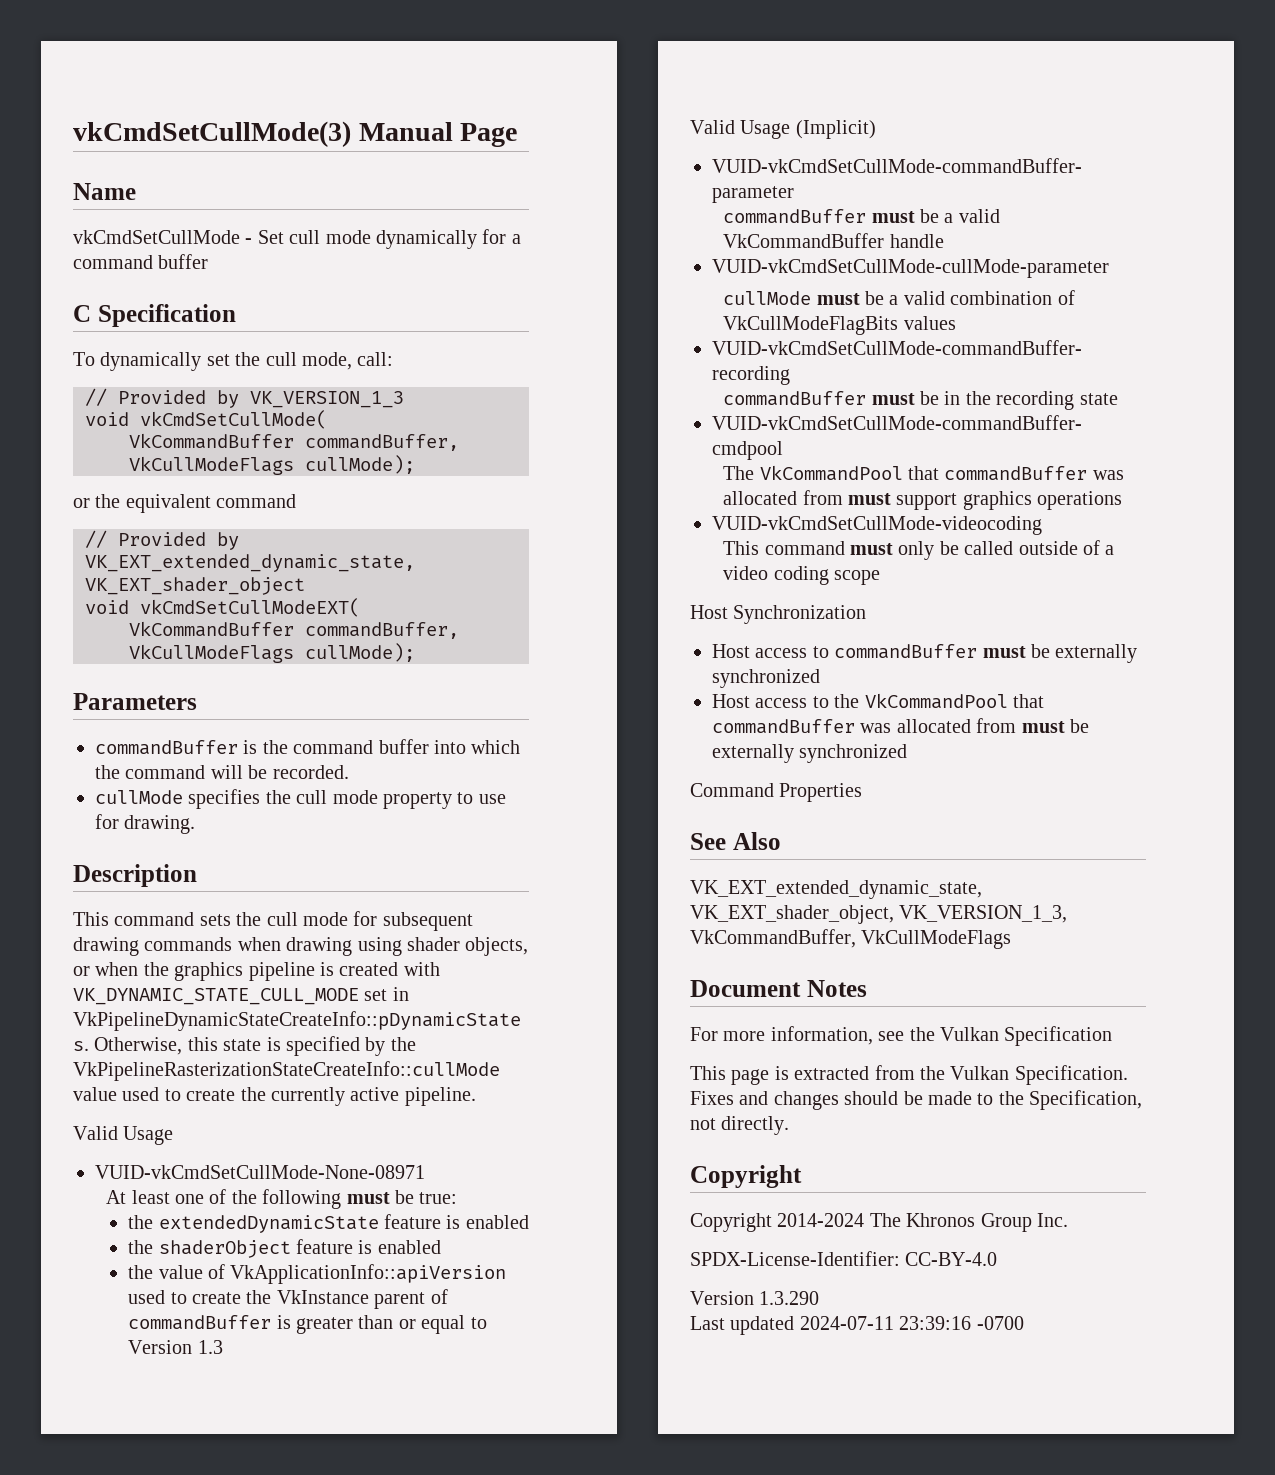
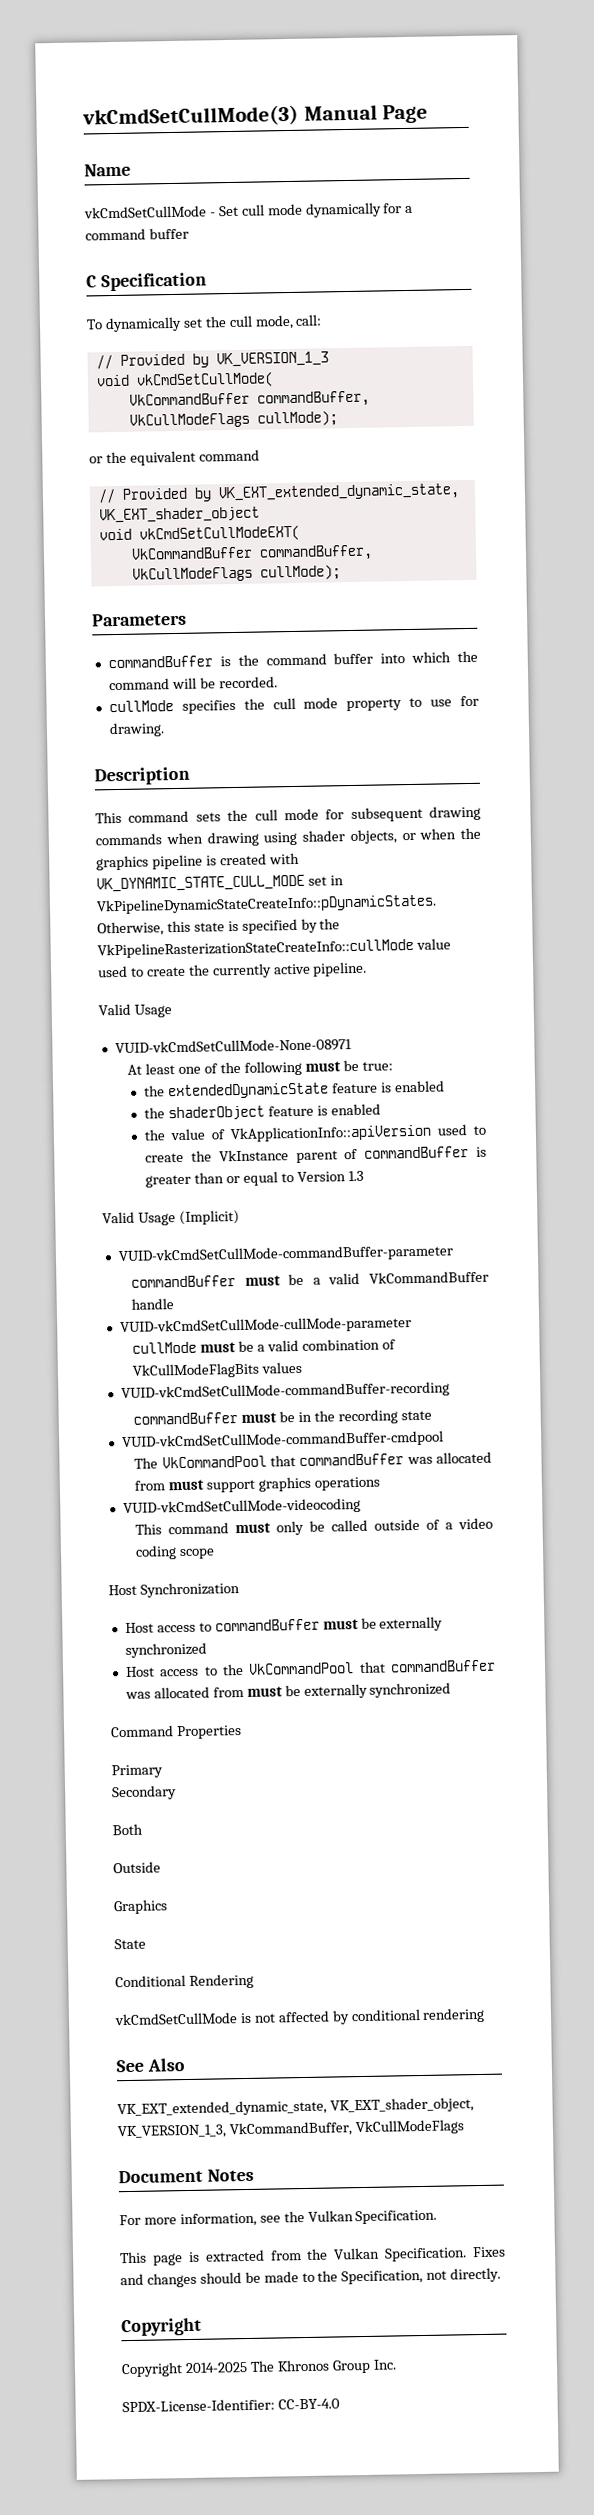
(863, 792) none -> [111,1764,163,1779] [112,1785,177,1801] [112,1823,143,1836] [113,1861,161,1874] [113,1899,168,1915] [114,1938,146,1950] [115,1973,254,1989] [114,2007,486,2026] // Primary // Secondary // Both // Outside // Graphics // State // Conditional Rendering // vkCmdSetCullMode is not affected by conditional rendering
[1004,1026,1113,1046] Specification -> [355,2209,438,2225] Specification.
[777,1213,865,1227] 2014-2024 -> [184,2362,248,2374] 2014-2025
[690,1291,820,1305] [690,1316,1024,1335] // Version 1.3.290 // Last updated 2024-07-11 23:39:16 -0700 -> (340, 2404) none

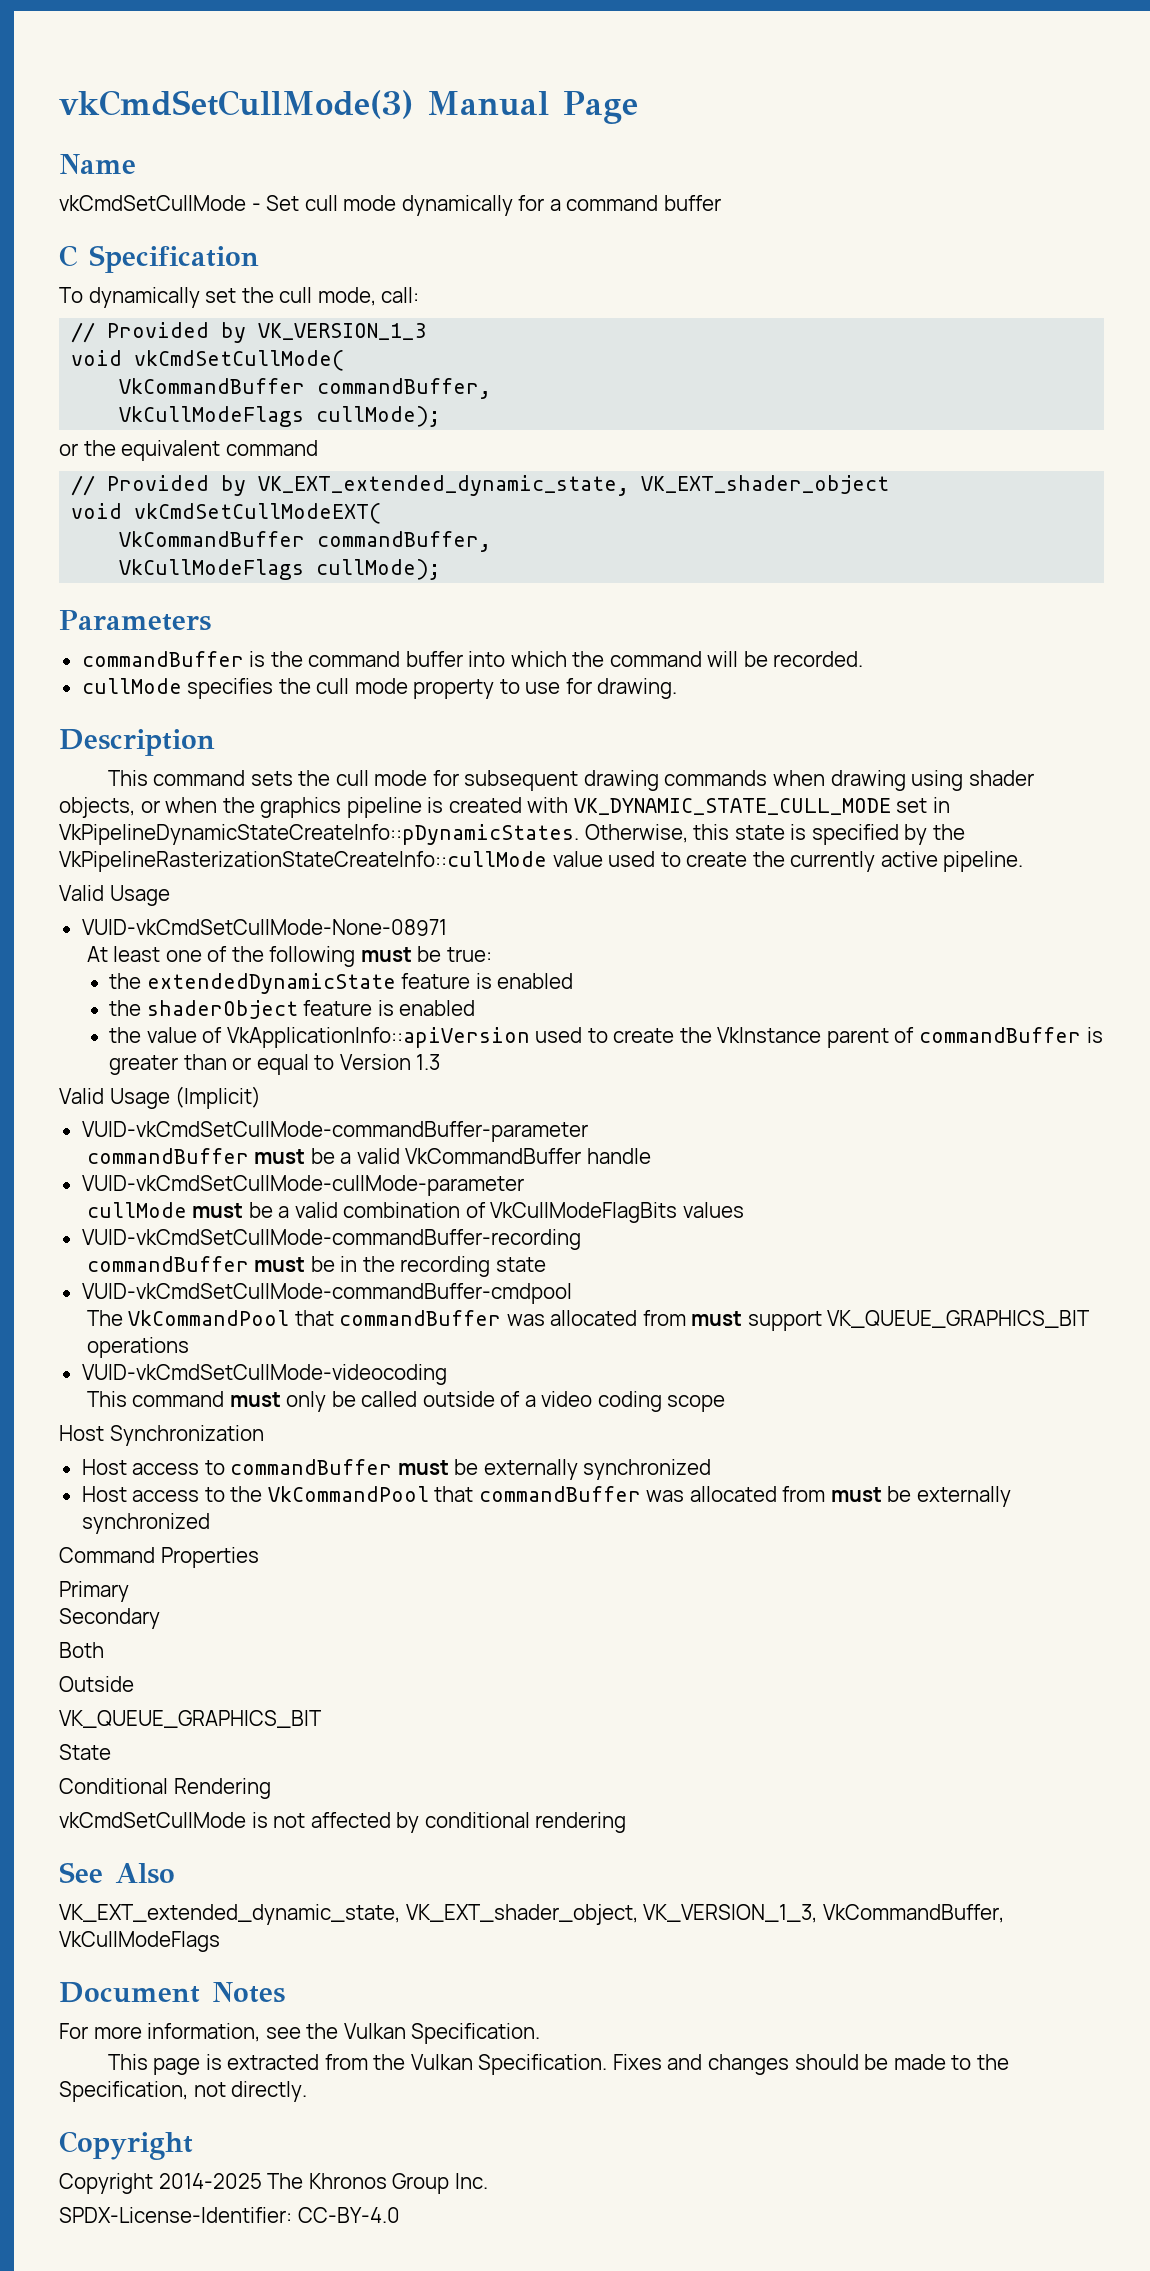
[257,1476,311,1492] graphics -> [827,1310,1091,1328] VK_QUEUE_GRAPHICS_BIT
[113,1899,168,1915] Graphics -> [59,1710,322,1728] VK_QUEUE_GRAPHICS_BIT

